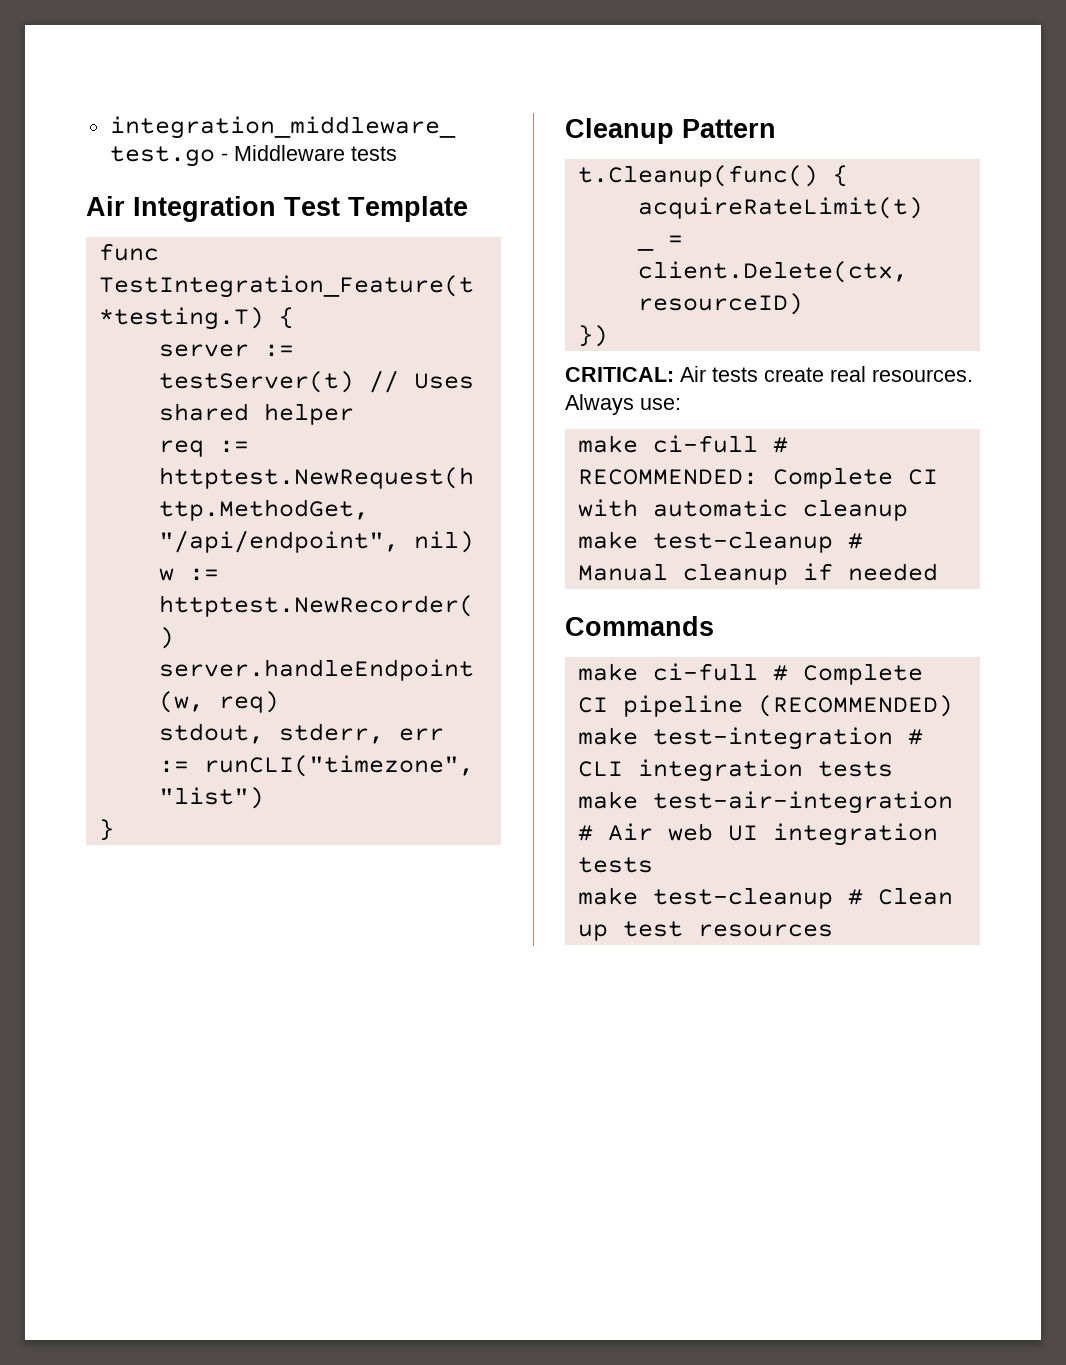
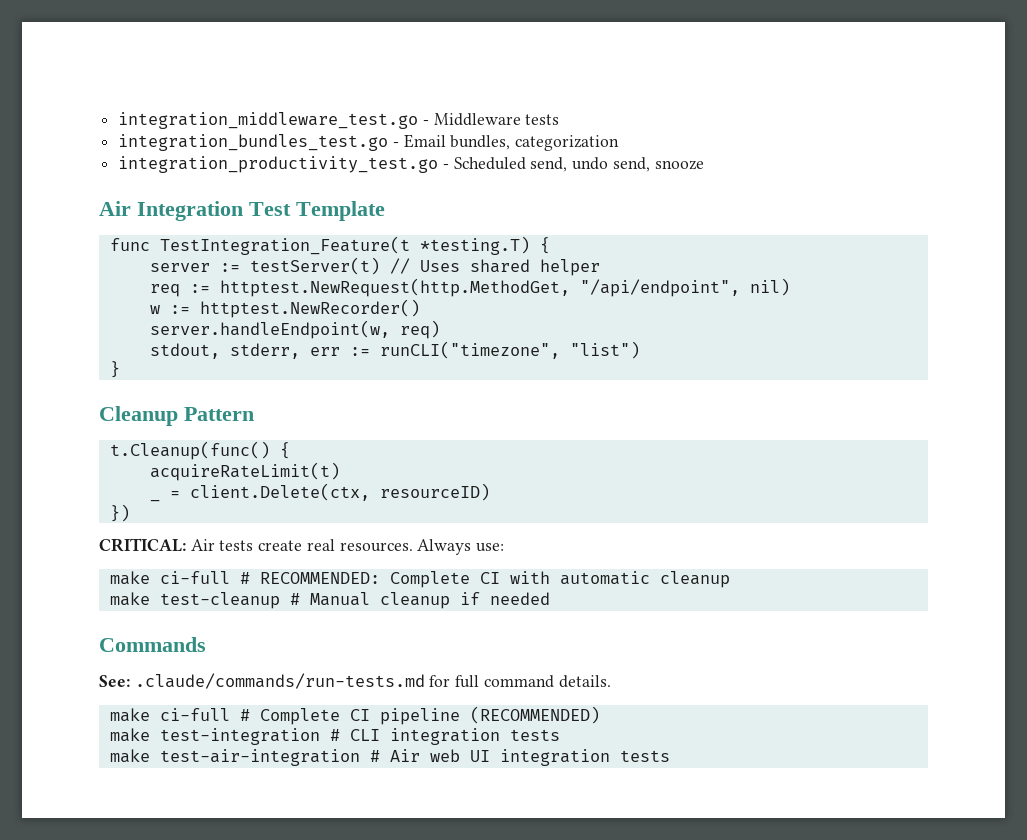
(397, 153) none -> [118,134,620,151] [118,156,704,173] // integration_bundles_test.go - Email bundles, categorization // integration_productivity_test.go - Scheduled send, undo send, snooze
(714, 626) none -> [99,673,611,689] // See: .claude/commands/run-tests.md for full command details.
[577,887,953,909] [577,921,833,941] // make test-cleanup # Clean up test resources -> (670, 756) none

